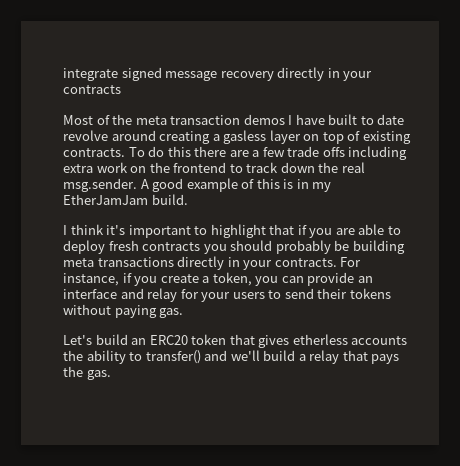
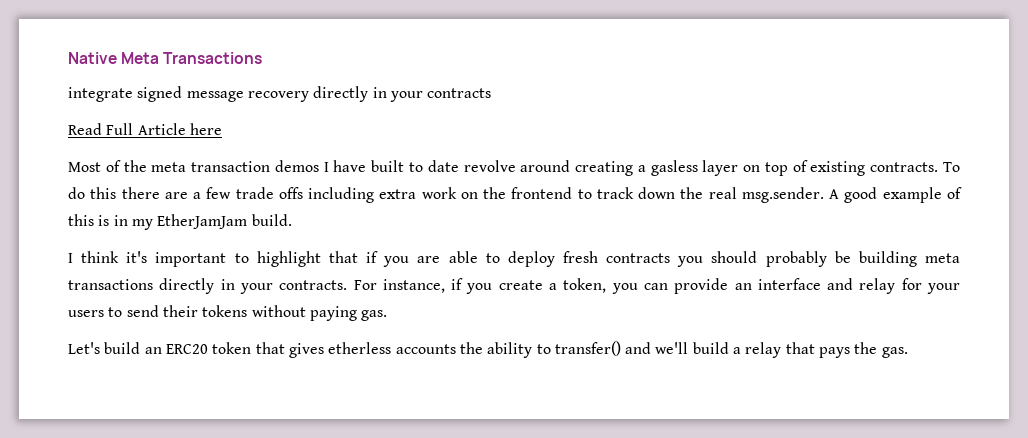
(63, 74) none -> [68,52,263,64] Native Meta Transactions //
(121, 89) none -> [68,123,222,135] // Read Full Article here

